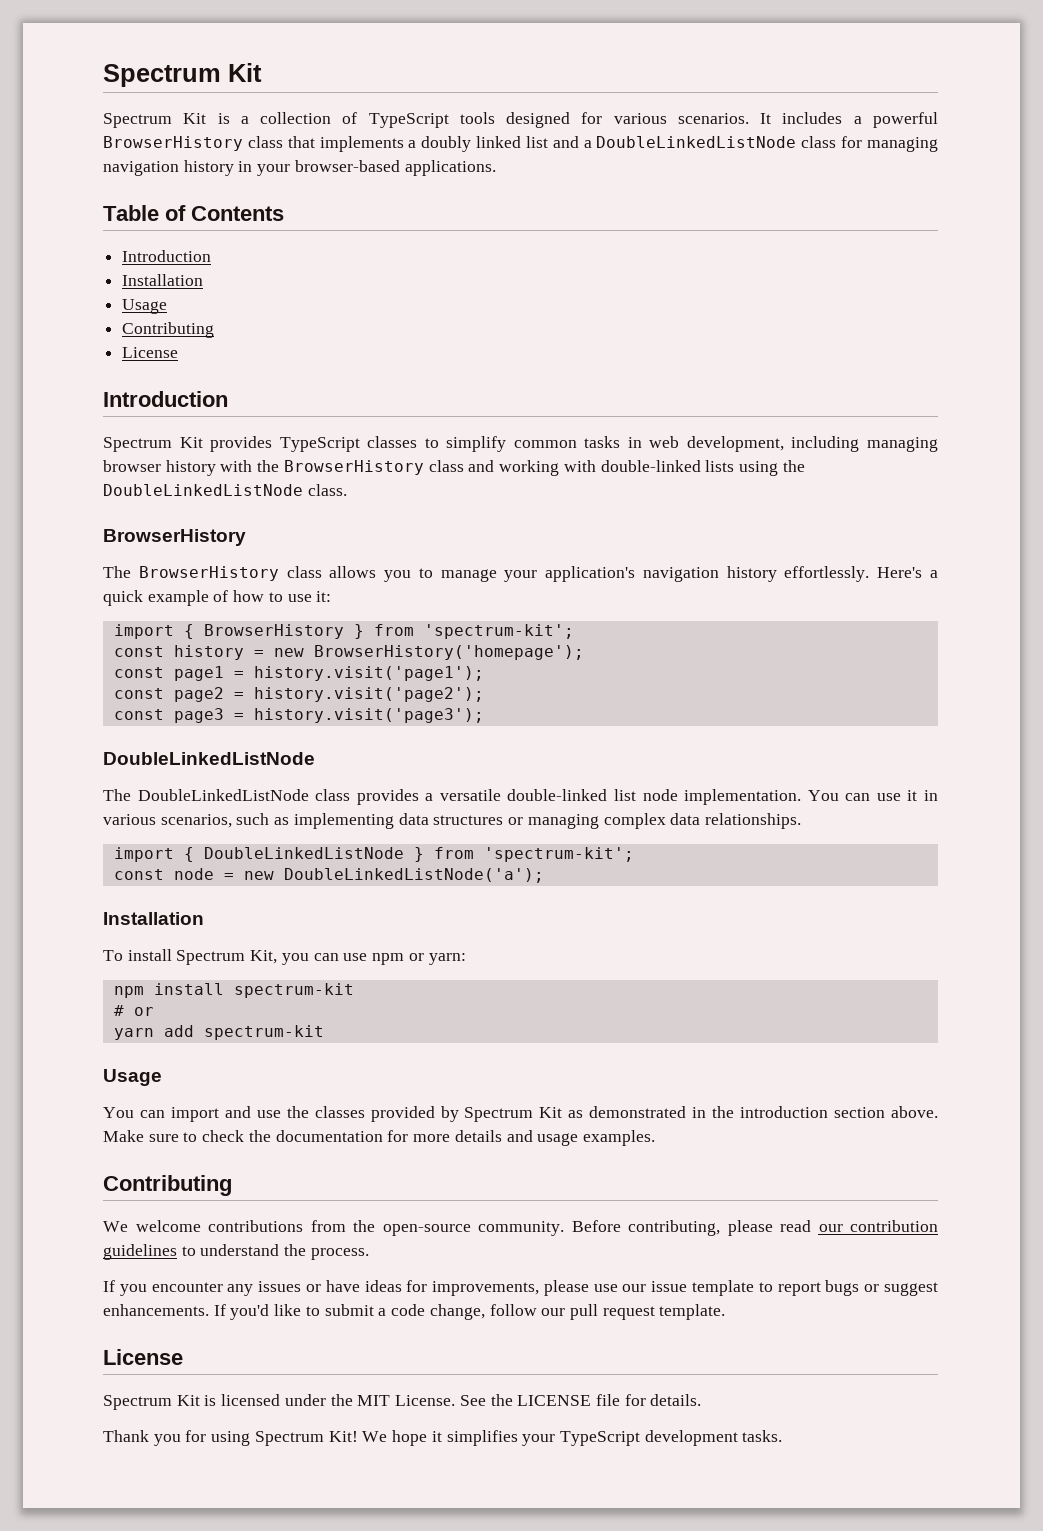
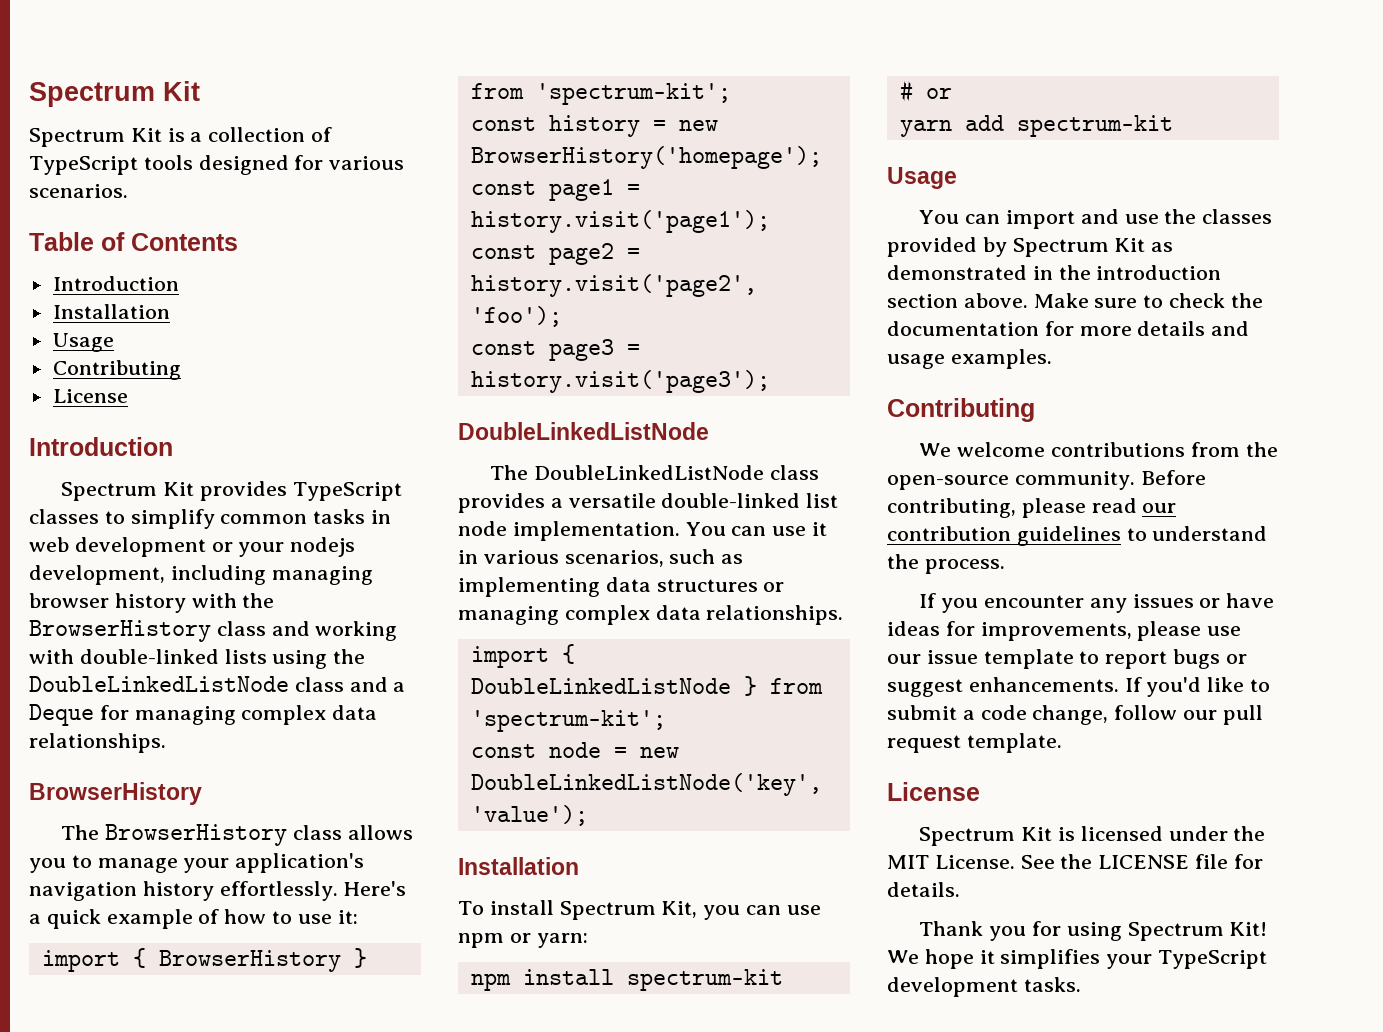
[760,112,938,128] [103,136,938,152] [103,160,496,176] It includes a powerful BrowserHistory class that implements a doubly linked list and a DoubleLinkedListNode class for managing navigation history in your browser-based applications. -> (128, 191) none
(680, 442) none -> [74,537,356,557] development or your nodejs
[307,484,347,496] class. -> [294,677,406,692] [29,704,378,726] [29,733,166,753] class and a Deque for managing complex data relationships.
[253,687,484,702] history.visit('page2'); -> [470,274,757,297] [470,306,562,327] history.visit('page2', 'foo');
[283,868,544,883] DoubleLinkedListNode('a'); -> [470,773,822,796] [470,805,588,826] DoubleLinkedListNode('key', 'value');

